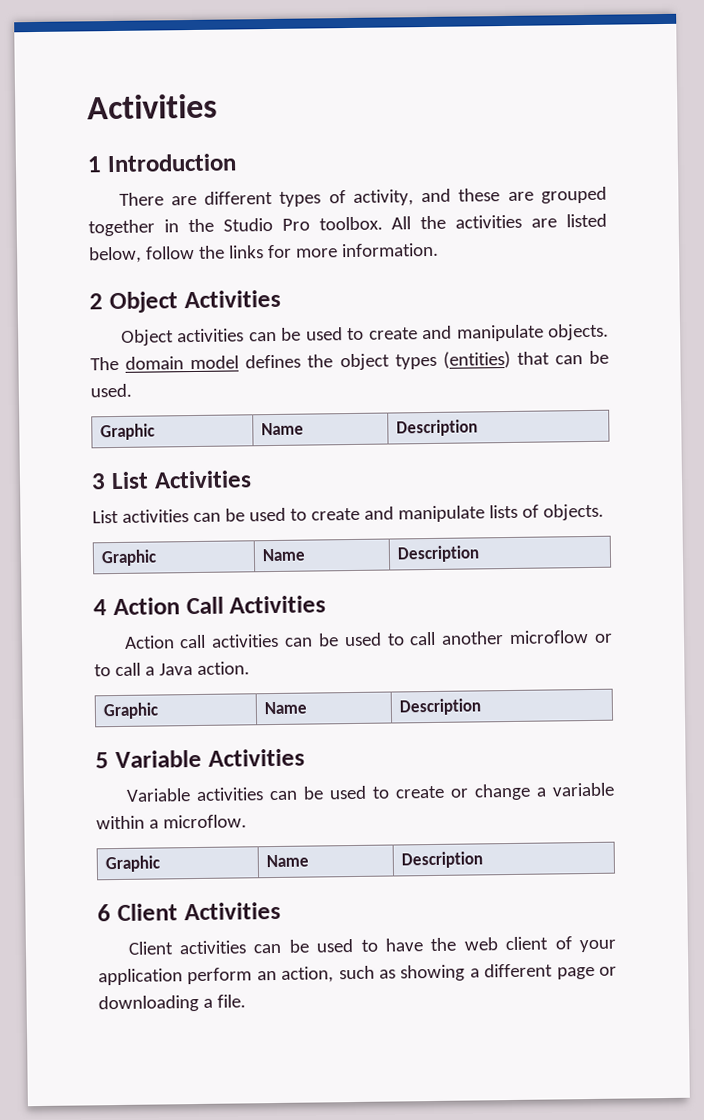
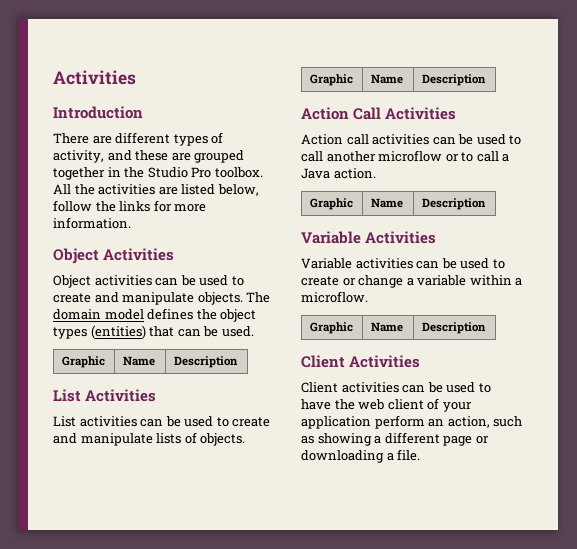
[87,93,218,120] [87,156,102,173] Activities // 1 -> [53,70,136,85] Activities //
[89,293,103,310] 2 -> (131, 223) none
[91,473,106,490] 3 -> (238, 362) none
[93,599,107,616] 4 -> (486, 80) none
[95,752,109,769] 5 -> (486, 204) none
[97,904,111,922] 6 -> (486, 328) none

